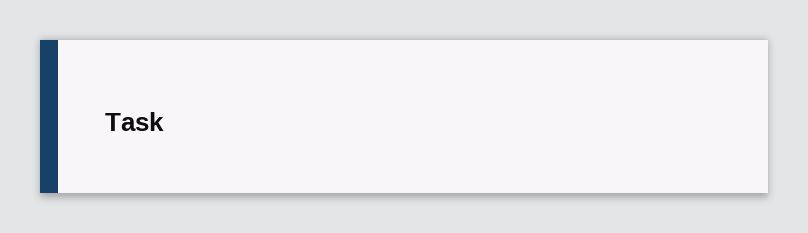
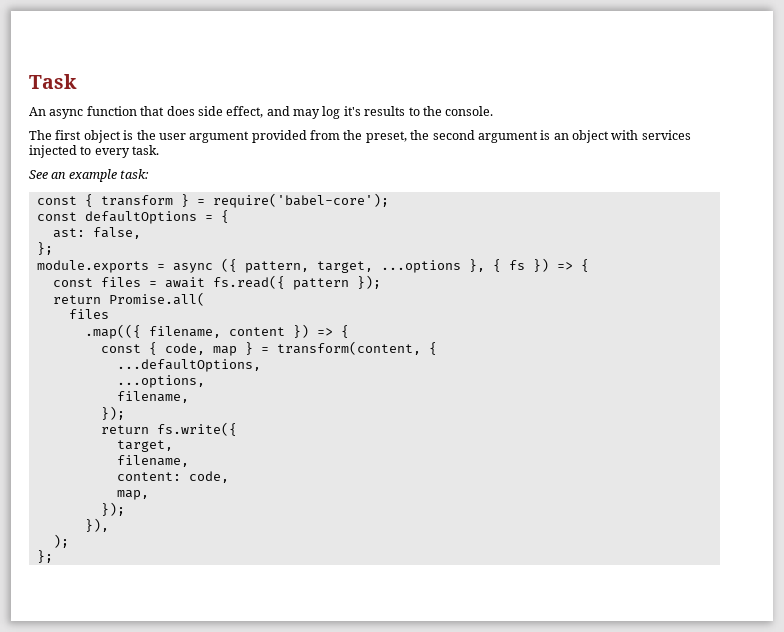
(164, 121) none -> [29,106,494,119] [29,130,691,143] [29,145,160,158] [29,169,150,182] [36,193,389,208] [36,210,229,224] [52,227,141,239] [36,242,53,255] [36,258,589,273] [52,275,381,290] [52,292,205,306] [68,309,109,319] [84,324,349,339] [100,341,437,356] [116,359,261,372] [116,375,205,388] [116,391,189,403] [100,406,125,420] [100,422,237,436] [116,440,173,452] [116,455,189,467] [116,471,229,483] [116,490,149,500] [100,502,125,516] [84,518,109,532] [52,534,69,548] [36,550,53,563] // An async function that does side effect, and may log it's results to the console. // The first object is the user argument provided from the preset, the second argument is an object with services injected to every task. // See an example task: // const { transform } = require('babel-core'); // const defaultOptions = { // ast: false, // }; // module.exports = async ({ pattern, target, ...options }, { fs }) => { // const files = await fs.read({ pattern }); // return Promise.all( // files // .map(({ filename, content }) => { // const { code, map } = transform(content, { // ...defaultOptions, // ...options, // filename, // }); // return fs.write({ // target, // filename, // content: code, // map, // }); // }), // ); // };

